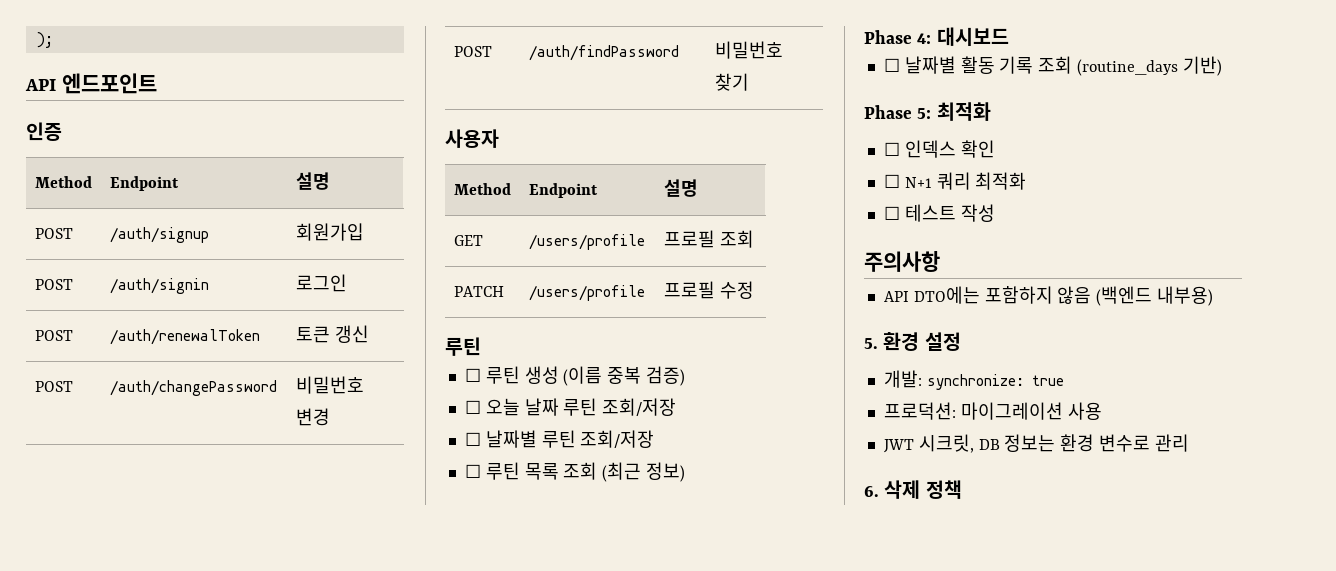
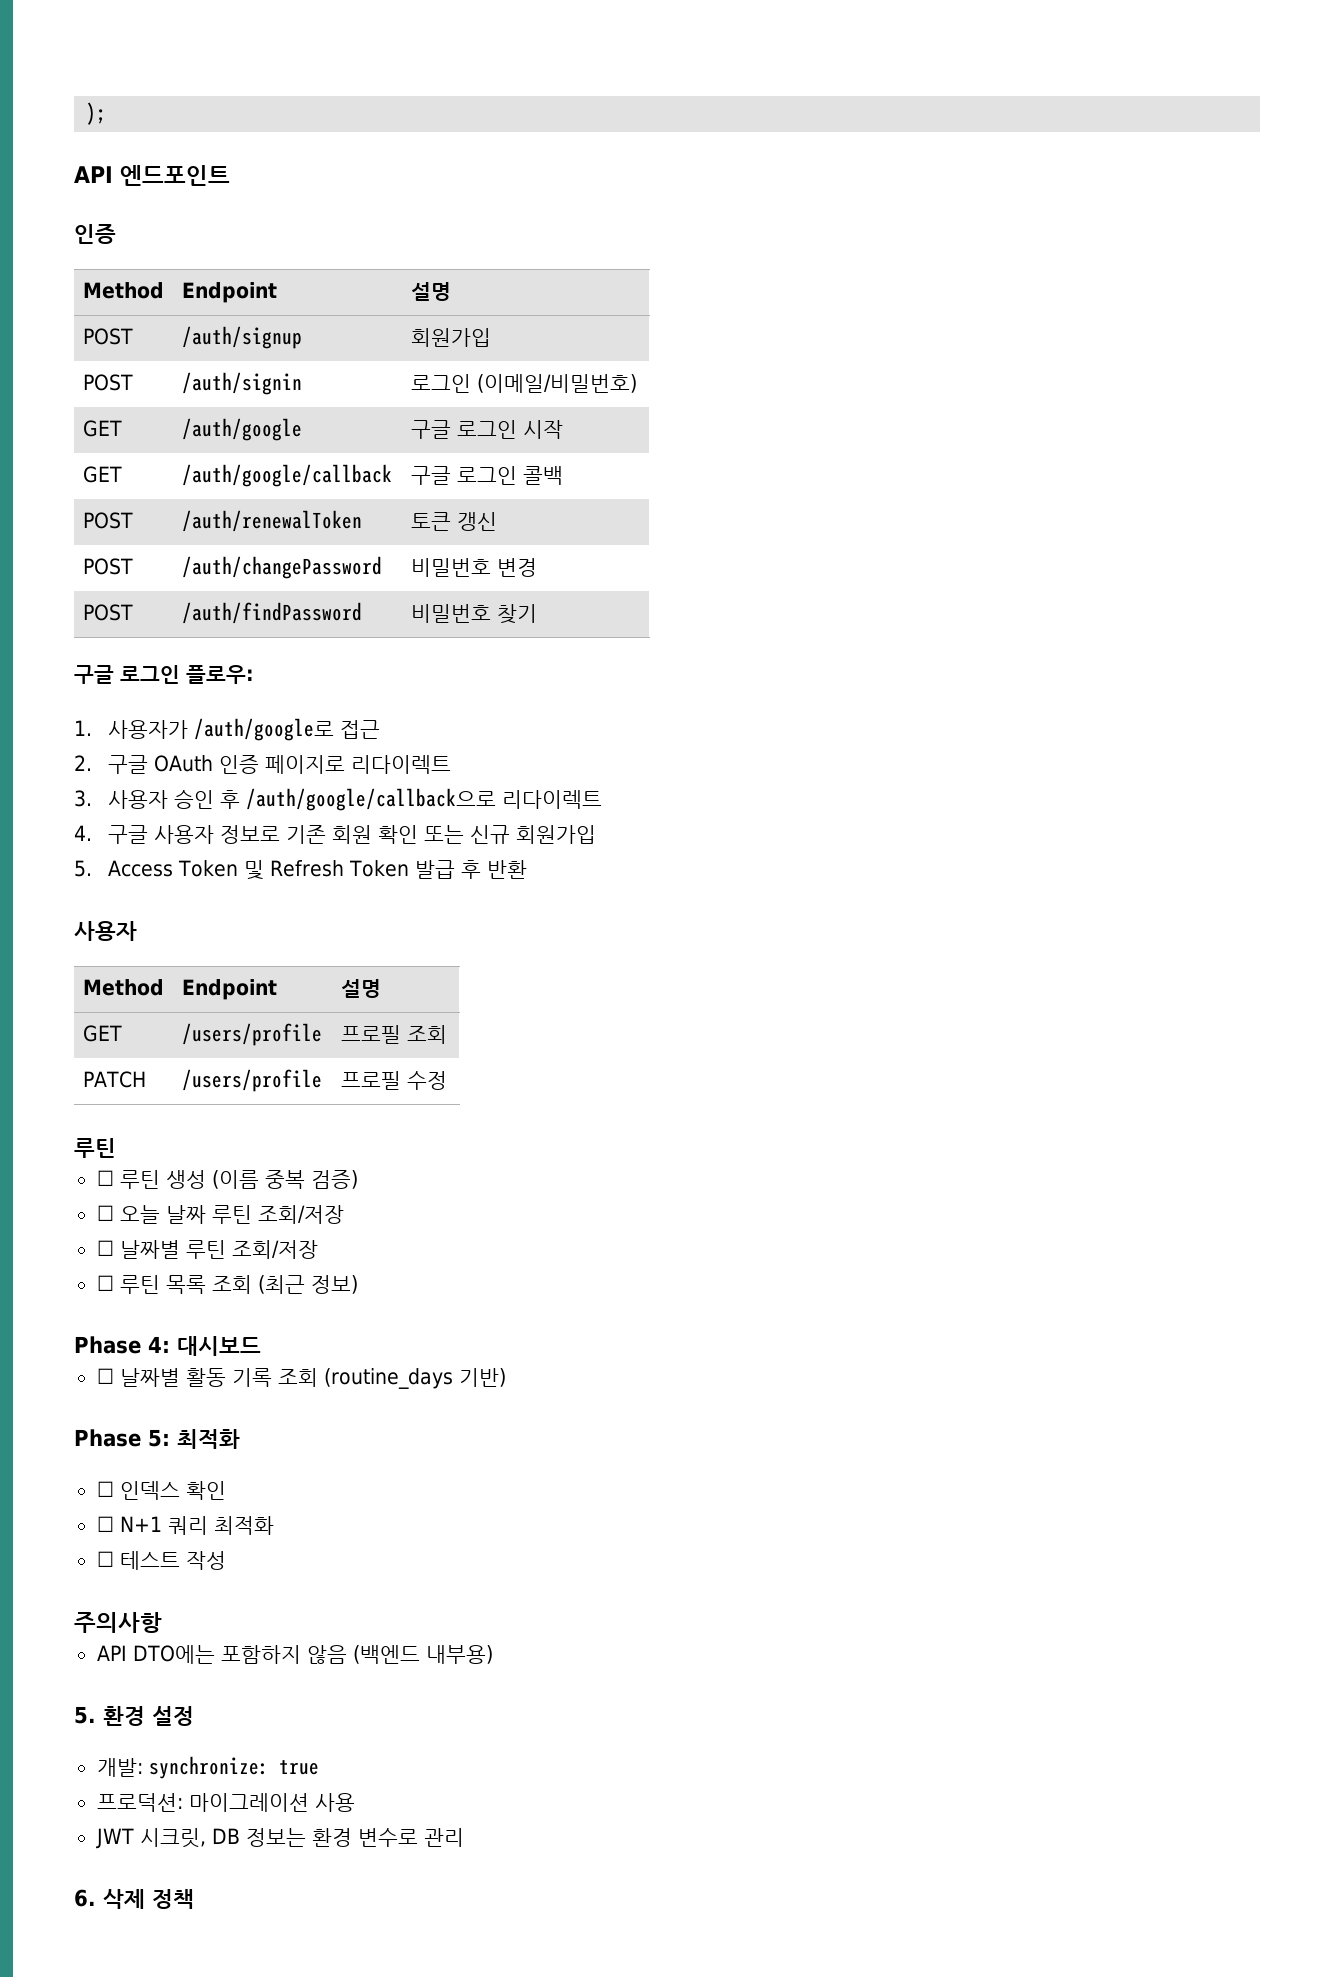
(347, 283) none -> [476,374,637,393] [82,420,122,437] [181,418,302,441] [410,420,563,439] [82,466,122,483] [181,464,392,487] [410,466,563,485] (이메일/비밀번호) // GET | /auth/google | 구글 로그인 시작 // GET | /auth/google/callback | 구글 로그인 콜백
(749, 82) none -> [74,665,254,684] [74,718,380,741] [74,755,451,774] [74,788,602,811] [74,825,596,844] [74,860,527,880] // 구글 로그인 플로우: // 1. 사용자가 /auth/google로 접근 // 2. 구글 OAuth 인증 페이지로 리다이렉트 // 3. 사용자 승인 후 /auth/google/callback으로 리다이렉트 // 4. 구글 사용자 정보로 기존 회원 확인 또는 신규 회원가입 // 5. Access Token 및 Refresh Token 발급 후 반환

